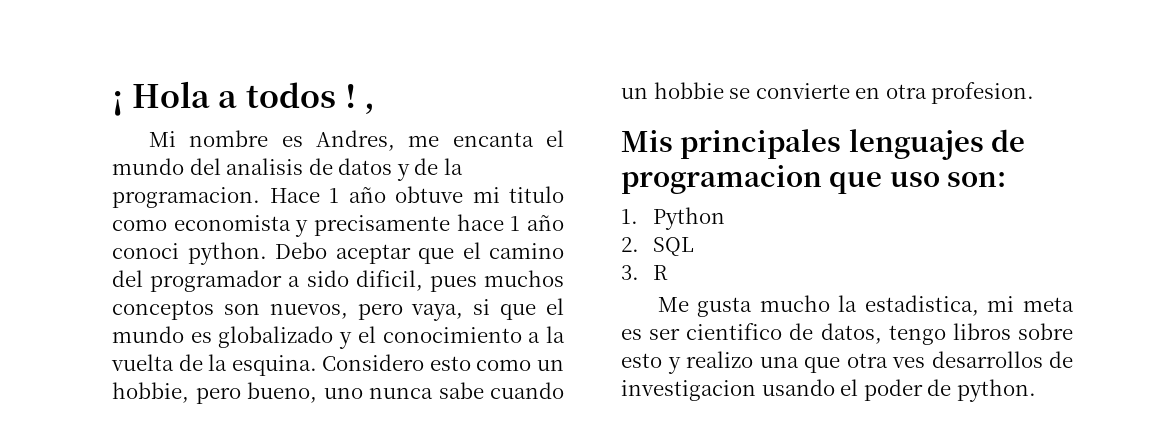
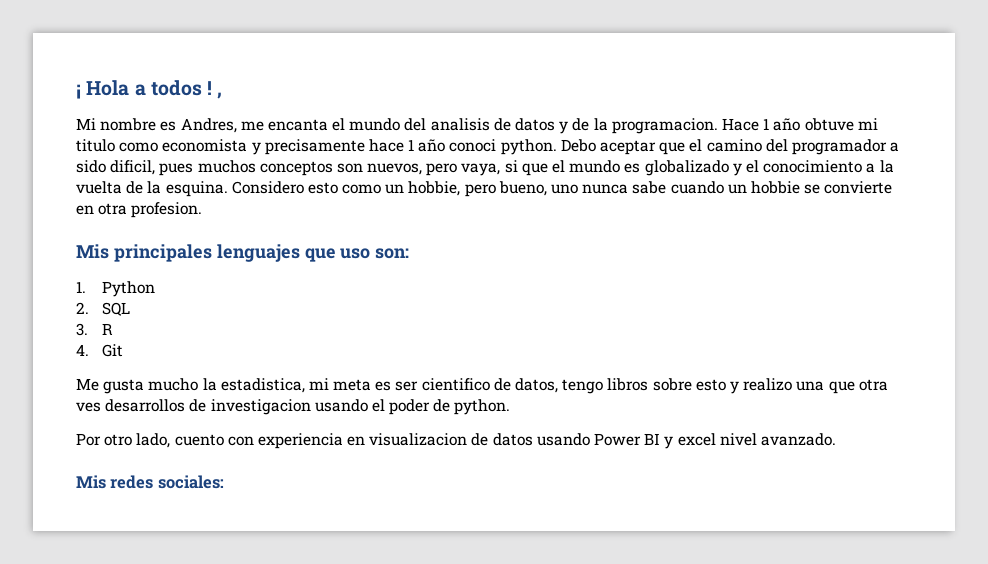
[991,129,1026,152] [621,165,822,194] de programacion -> (300, 253) none
(669, 272) none -> [76,344,123,357] // 4. Git
(1036, 390) none -> [76,433,836,449] [76,475,224,489] // Por otro lado, cuento con experiencia en visualizacion de datos usando Power BI y excel nivel avanzado. // Mis redes sociales:

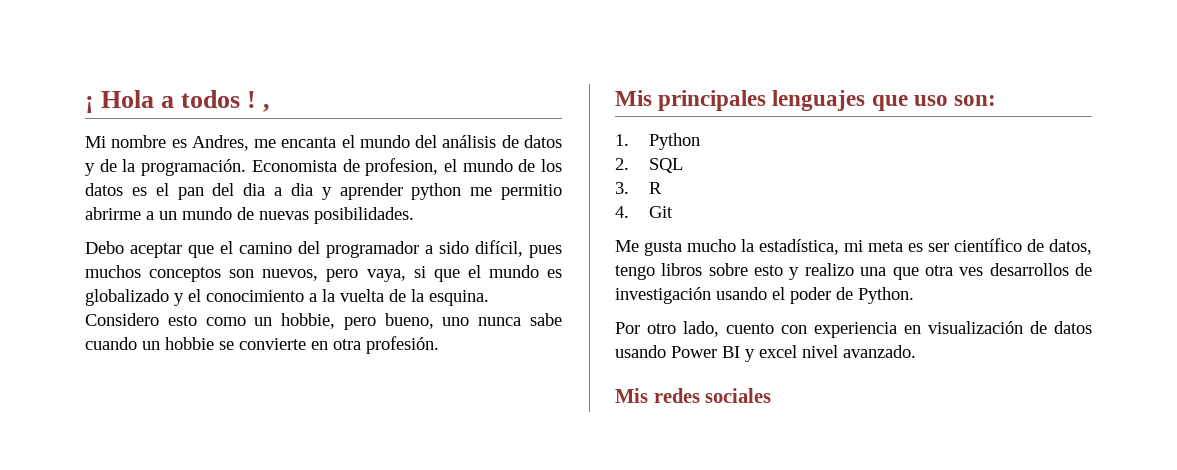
[430,118,490,131] analisis -> [442,135,497,148] análisis
[611,118,878,134] [76,139,557,155] programacion. Hace 1 año obtuve mi titulo como economista y precisamente hace 1 año conoci python. -> [141,158,562,176] [85,183,562,200] [85,207,414,224] programación. Economista de profesion, el mundo de los datos es el pan del dia a dia y aprender python me permitio abrirme a un mundo de nuevas posibilidades. //
[110,160,156,175] dificil, -> [475,240,523,257] difícil,
[131,202,203,218] profesion. -> [366,336,439,354] profesión.
[220,378,305,393] estadistica, -> [759,239,839,255] estadística,
[421,378,490,391] cientifico -> [954,238,1022,252] científico
[210,399,311,415] investigacion -> [615,287,711,304] investigación
[454,399,511,415] python. -> [858,287,914,304] Python.
[369,433,468,446] visualizacion -> [928,321,1023,334] visualización
[157,475,224,489] sociales: -> [705,388,772,403] sociales

